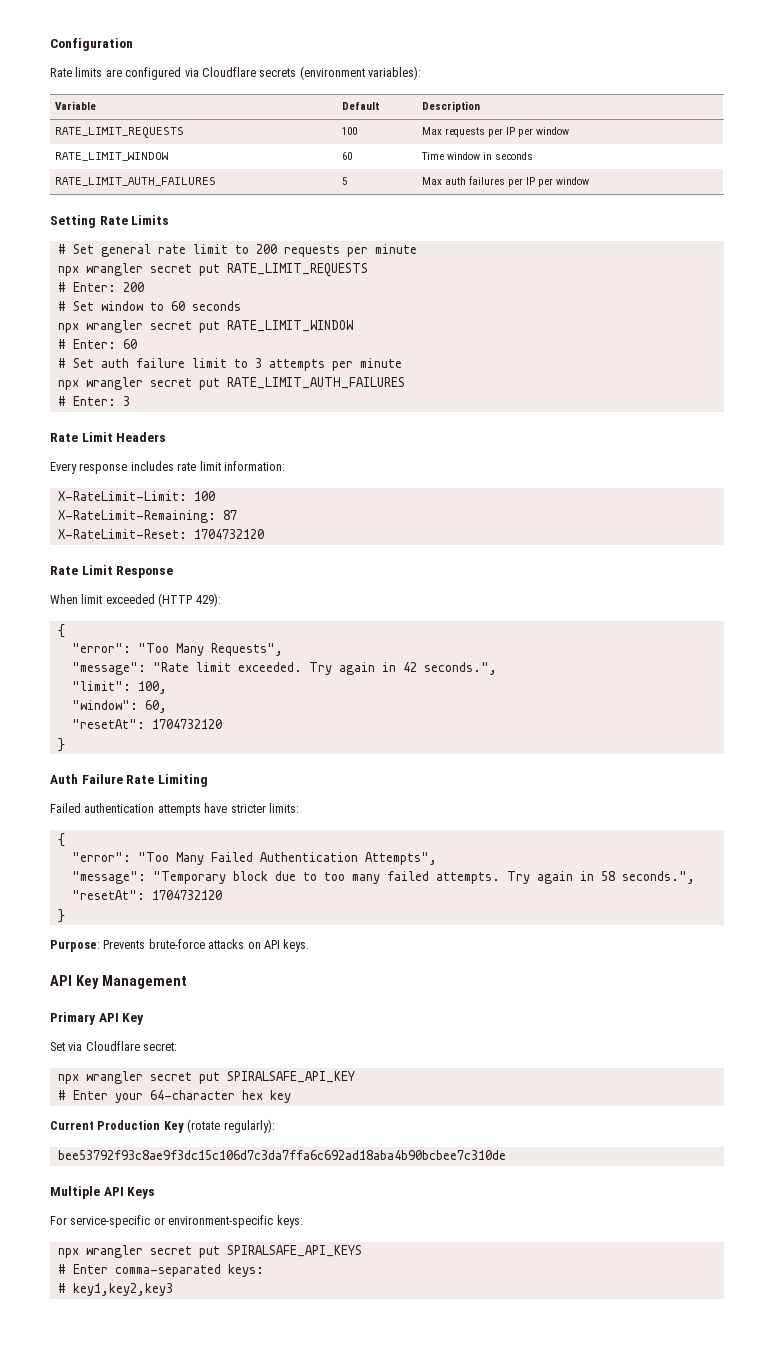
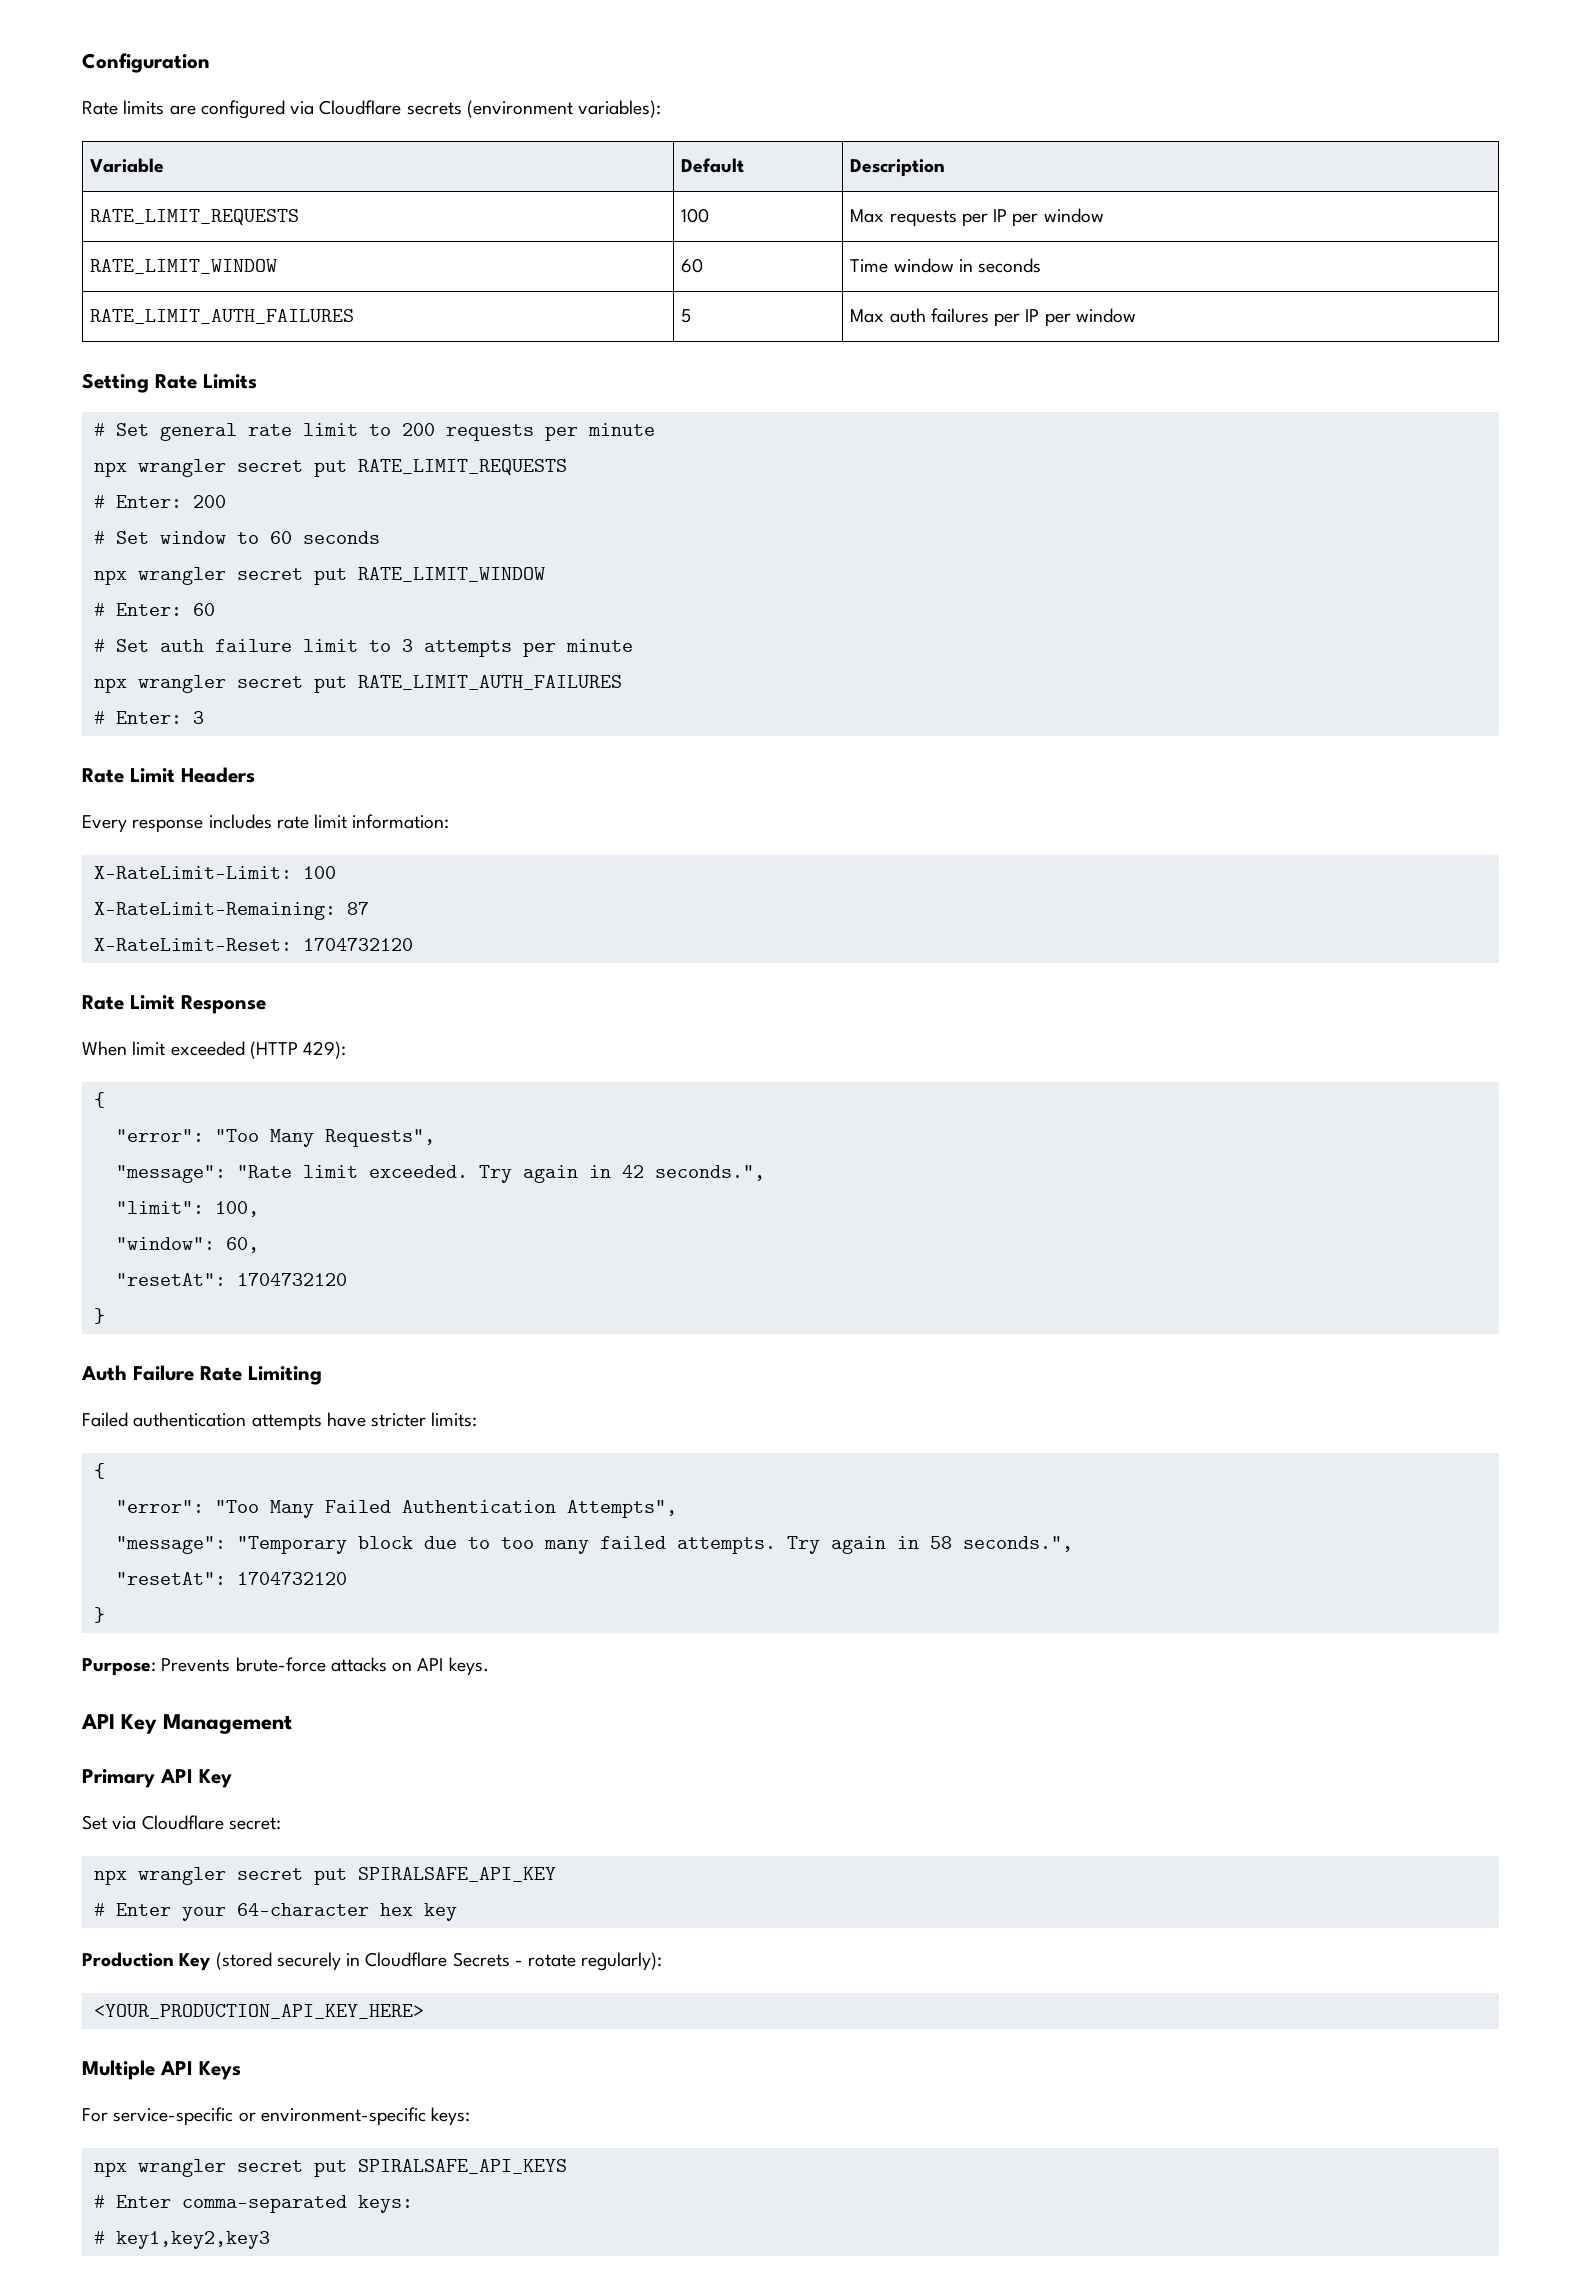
[50,1121,94,1130] Current -> (457, 1912) none
[187,1119,221,1133] (rotate -> [215,1952,577,1971] (stored securely in Cloudflare Secrets - rotate
[57,1150,506,1160] bee53792f93c8ae9f3dc15c106d7c3da7ffa6c692ad18aba4b90bcbee7c310de -> [93,2004,424,2019] <YOUR_PRODUCTION_API_KEY_HERE>

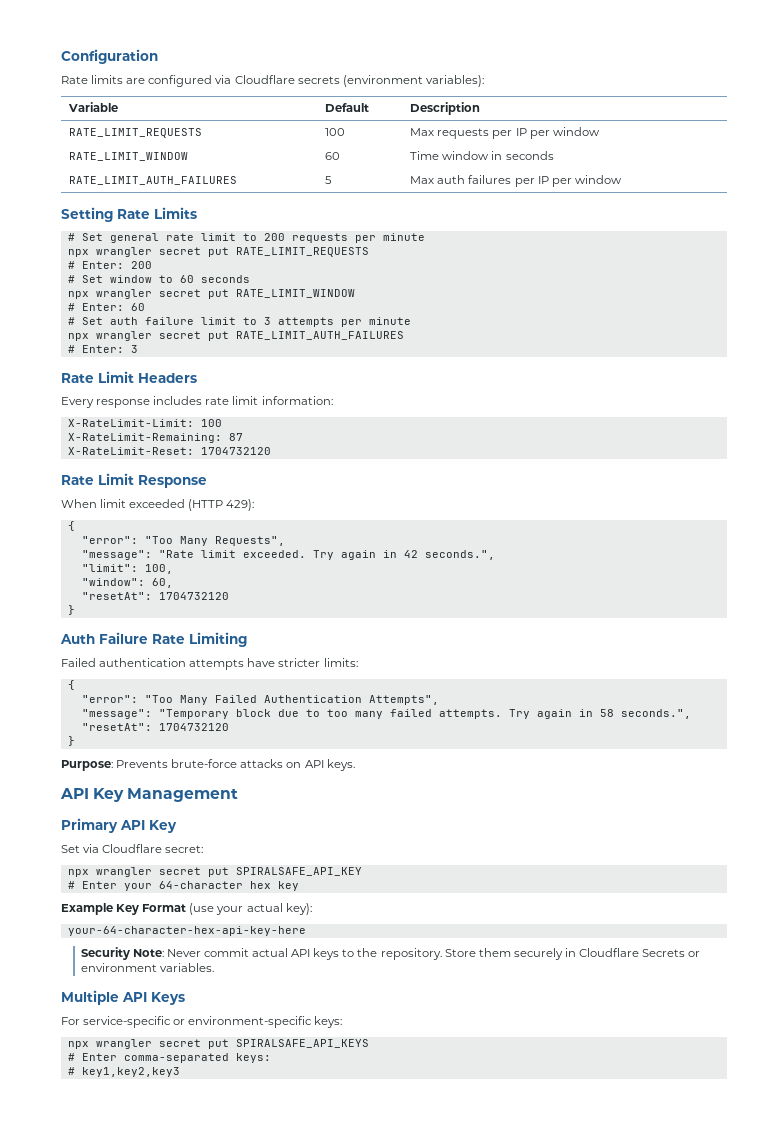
[82,1952,663,1971] [93,2004,424,2019] Production Key (stored securely in Cloudflare Secrets - rotate regularly): // <YOUR_PRODUCTION_API_KEY_HERE> -> [61,903,312,915] [67,926,306,936] [80,947,701,960] [80,963,214,972] Example Key Format (use your actual key): // your-64-character-hex-api-key-here // Security Note: Never commit actual API keys to the repository. Store them securely in Cloudflare Secrets or environment variables.

